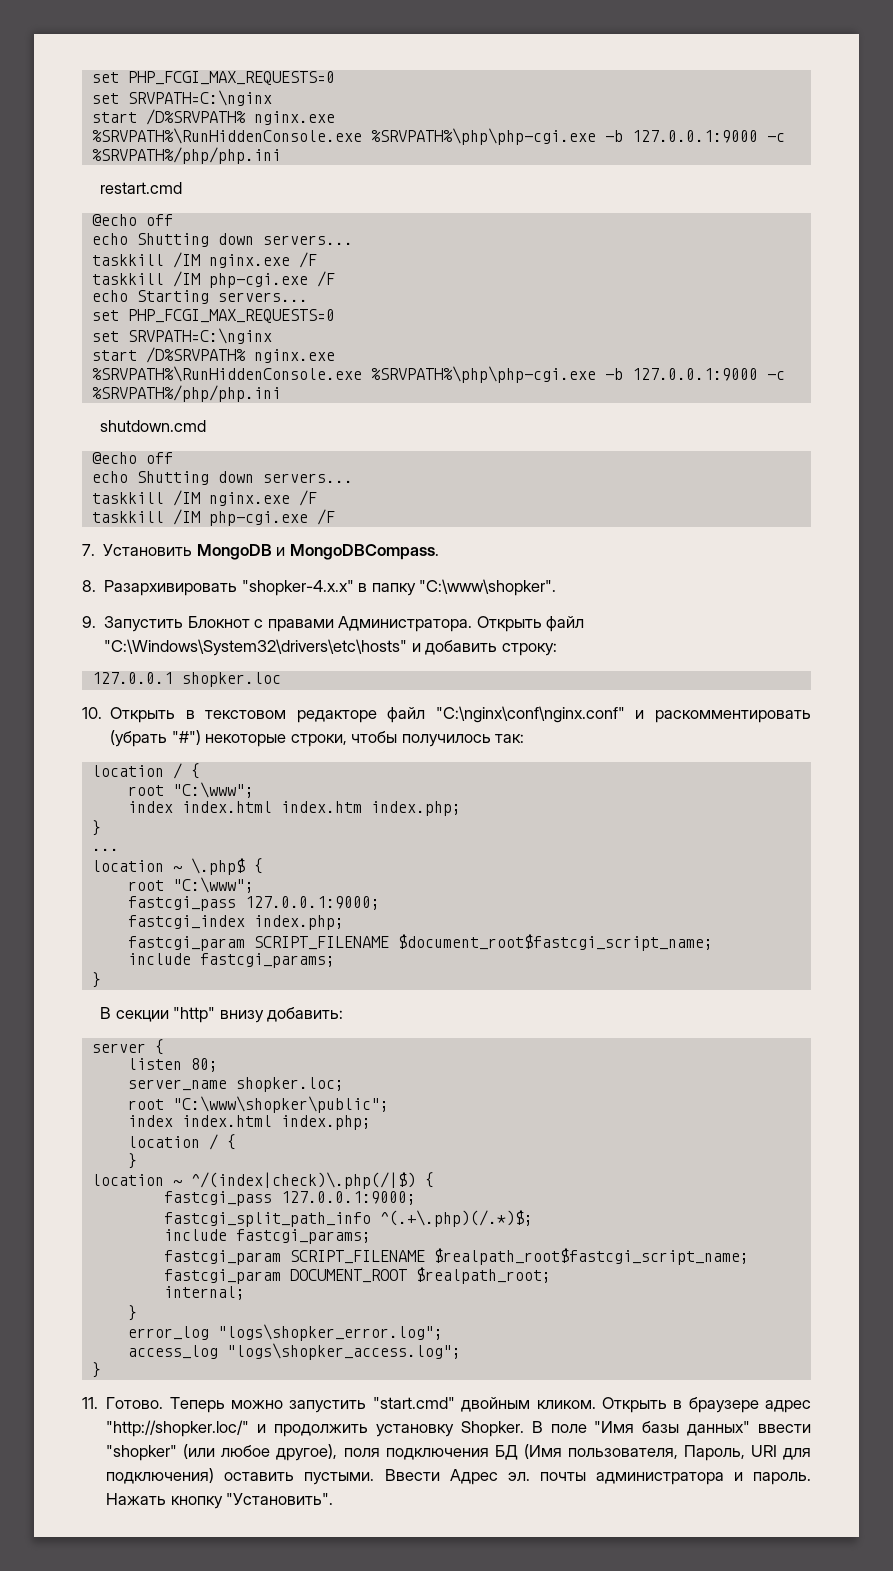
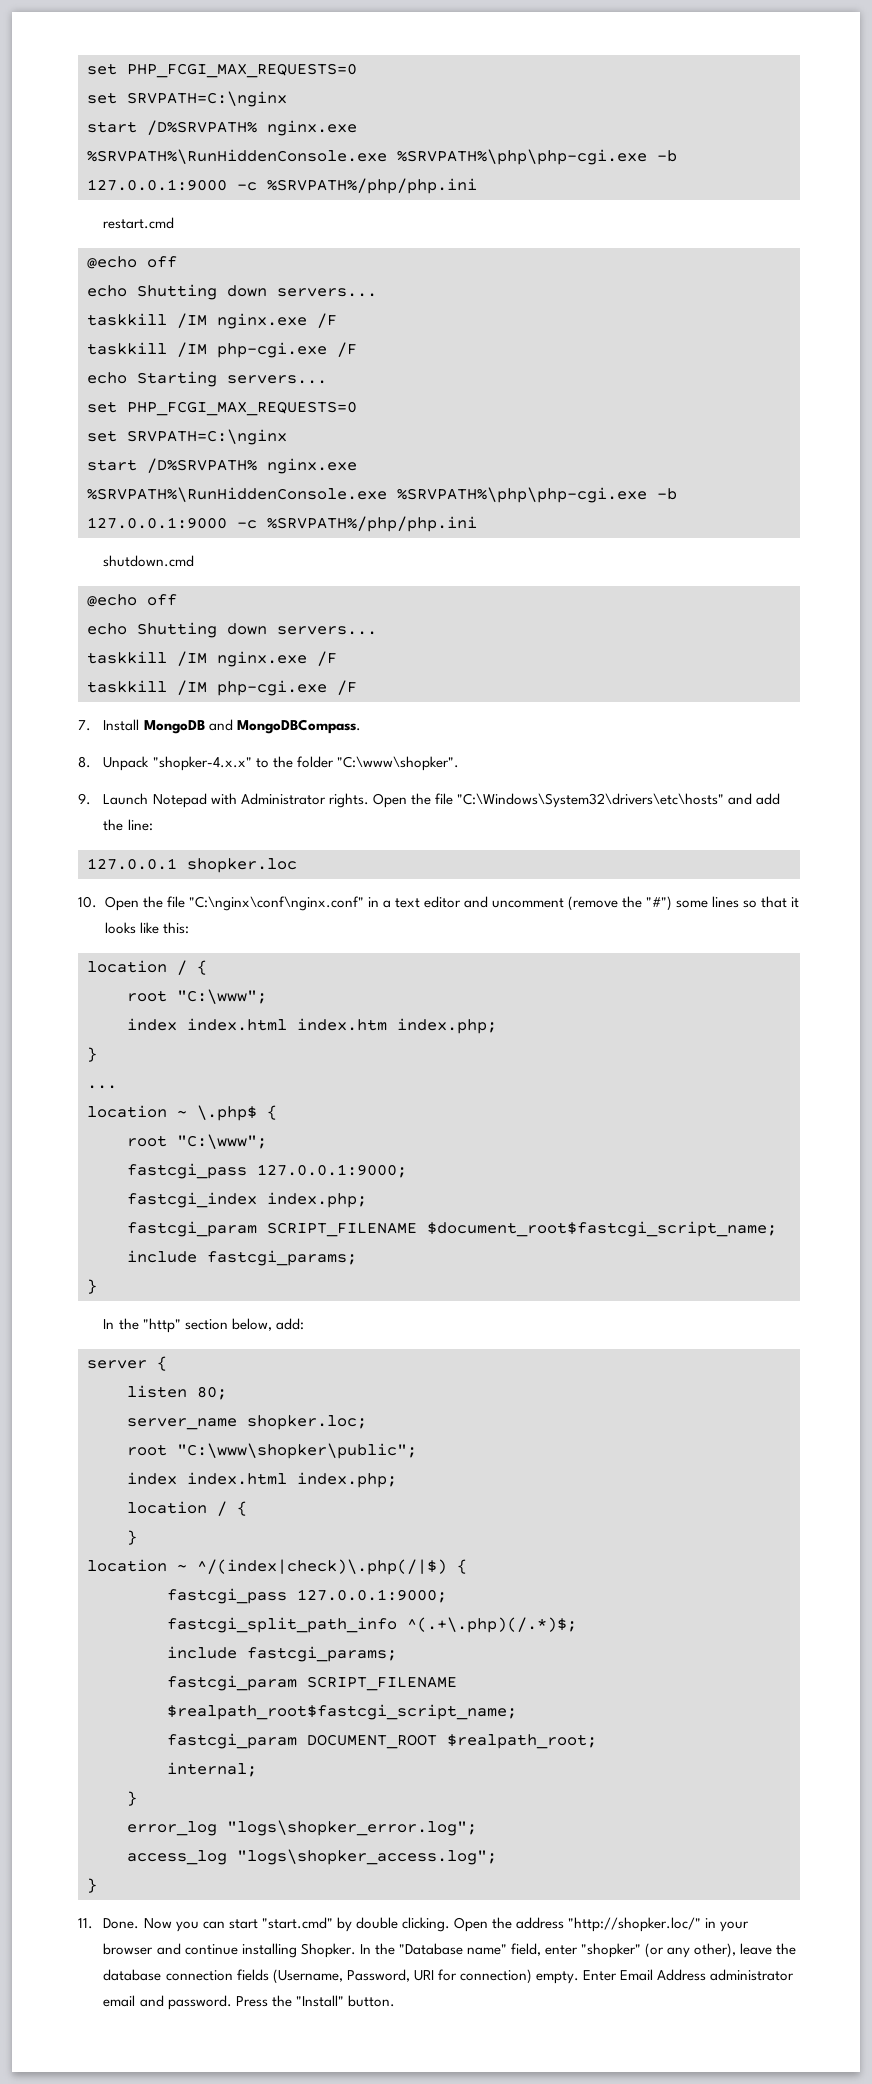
[103,544,286,560] Установить MongoDB и -> [103,719,233,734] Install MongoDB and
[104,579,557,596] [82,616,584,632] [104,639,557,656] [91,672,281,687] [82,706,811,723] [110,730,524,747] Разархивировать "shopker-4.x.x" в папку "C:\www\shopker". // 9. Запустить Блокнот с правами Администратора. Открыть файл "C:\Windows\System32\drivers\etc\hosts" и добавить строку: // 127.0.0.1 shopker.loc // 10. Открыть в текстовом редакторе файл "C:\nginx\conf\nginx.conf" и раскомментировать (убрать "#") некоторые строки, чтобы получилось так: -> [103,756,459,771] [78,793,780,808] [103,819,153,831] [87,858,297,873] [78,896,800,911] [104,922,189,934] Unpack "shopker-4.x.x" to the folder "C:\www\shopker". // 9. Launch Notepad with Administrator rights. Open the file "C:\Windows\System32\drivers\etc\hosts" and add the line: // 127.0.0.1 shopker.loc // 10. Open the file "C:\nginx\conf\nginx.conf" in a text editor and uncomment (remove the "#") some lines so that it looks like this:
[100,1007,344,1023] В секции "http" внизу добавить: -> [103,1318,304,1333] In the "http" section below, add:
[106,1397,811,1413] [106,1420,811,1437] [106,1444,812,1461] [106,1468,811,1485] [106,1493,334,1509] Готово. Теперь можно запустить "start.cmd" двойным кликом. Открыть в браузере адрес "http://shopker.loc/" и продолжить установку Shopker. В поле "Имя базы данных" ввести "shopker" (или любое другое), поля подключения БД (Имя пользователя, Пароль, URI для подключения) оставить пустыми. Ввести Адрес эл. почты администратора и пароль. Нажать кнопку "Установить". -> [103,1917,750,1932] [103,1943,797,1958] [103,1969,795,1984] [103,1995,395,2010] Done. Now you can start "start.cmd" by double clicking. Open the address "http://shopker.loc/" in your browser and continue installing Shopker. In the "Database name" field, enter "shopker" (or any other), leave the database connection fields (Username, Password, URI for connection) empty. Enter Email Address administrator email and password. Press the "Install" button.

